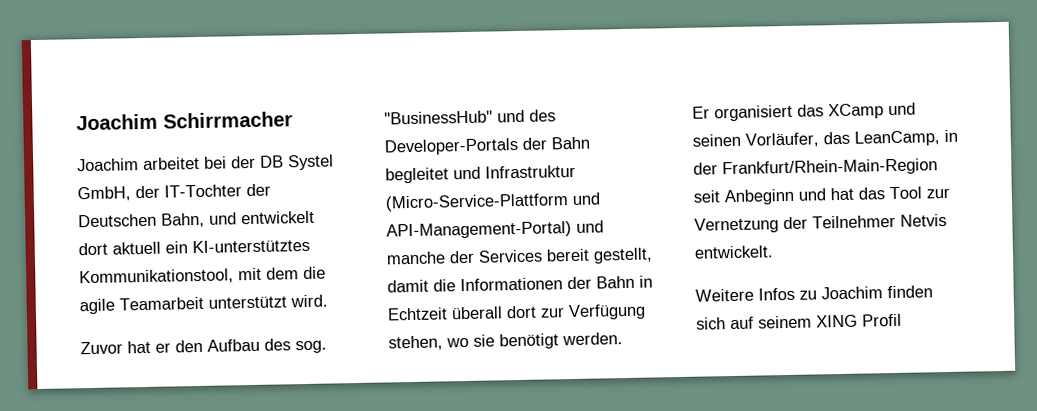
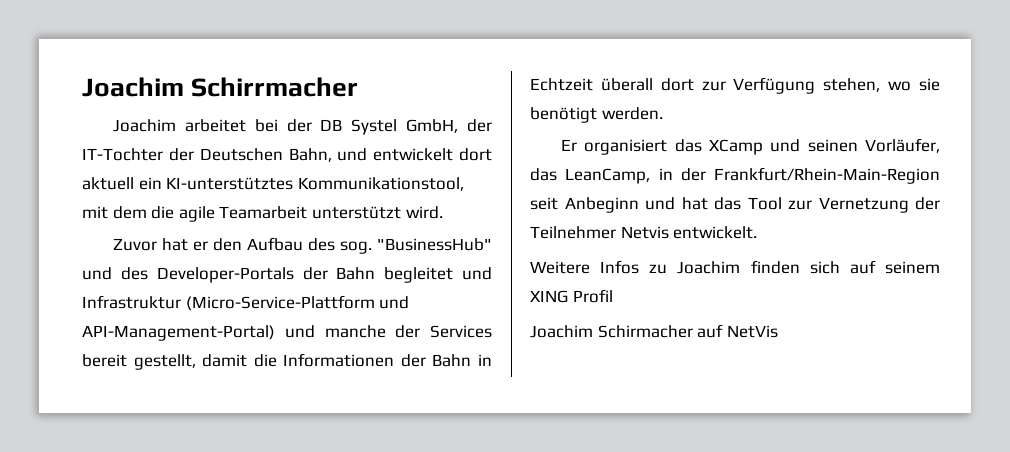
(902, 320) none -> [530,324,778,338] // Joachim Schirmacher auf NetVis

